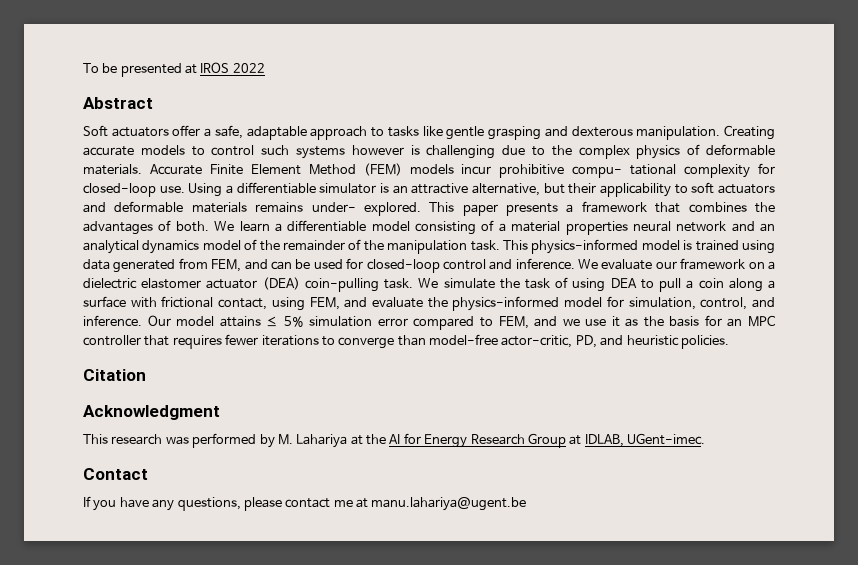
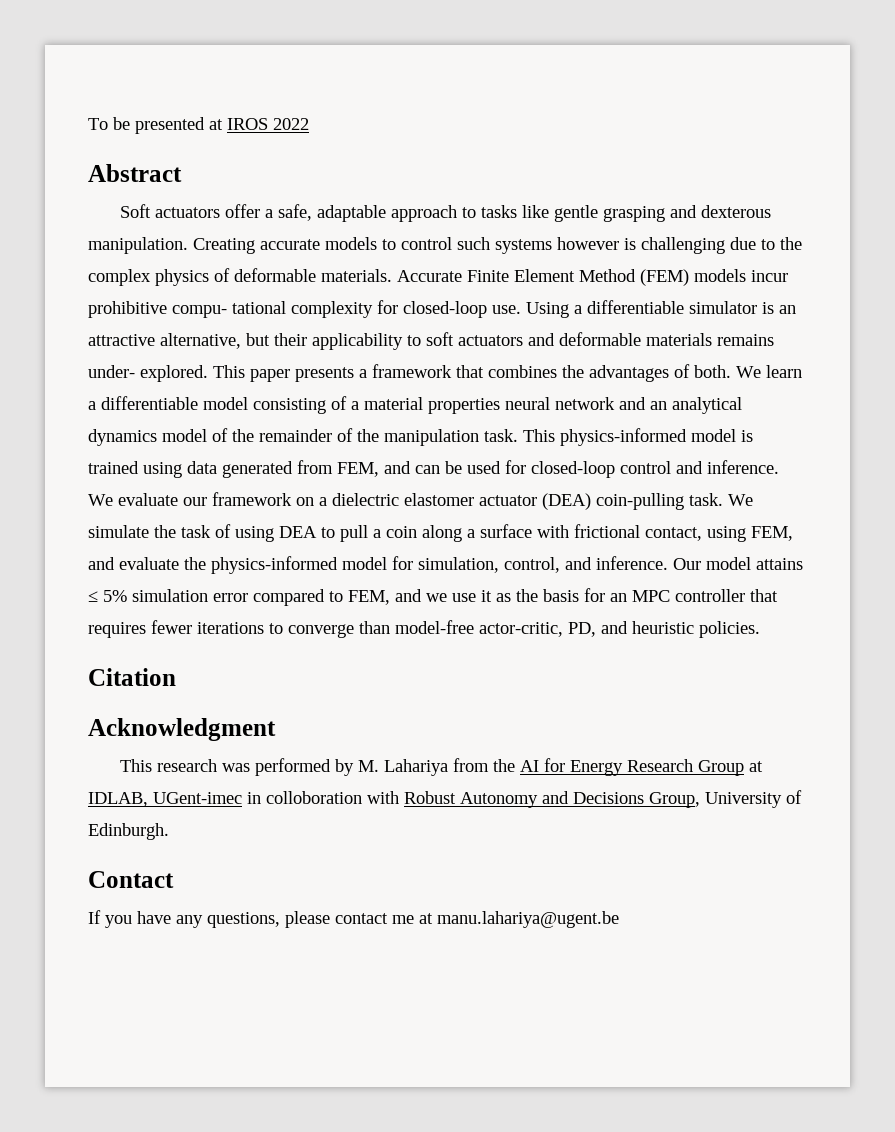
[350,435,363,445] at -> [453,758,490,772] from
[627,433,705,445] UGent-imec. -> [153,790,802,808] [88,823,169,840] UGent-imec in colloboration with Robust Autonomy and Decisions Group, University of Edinburgh.

